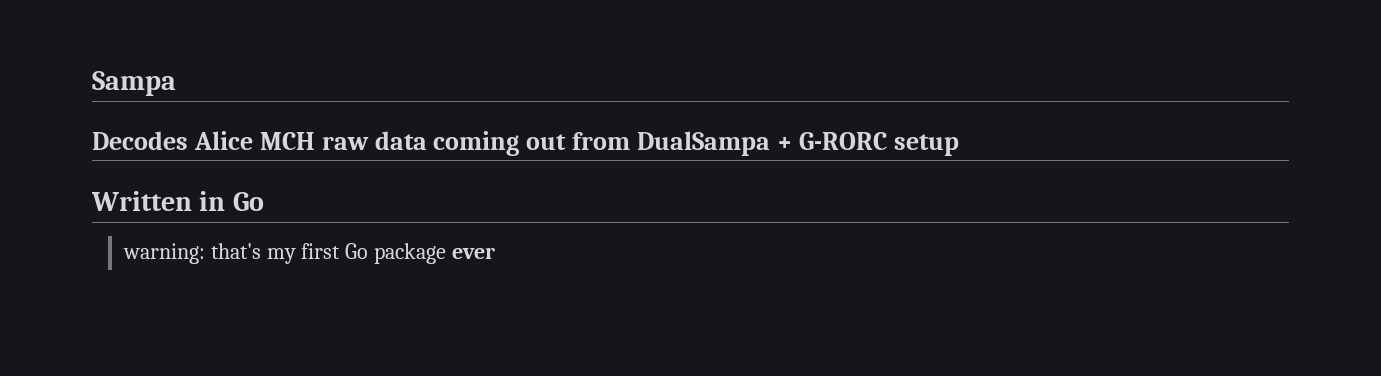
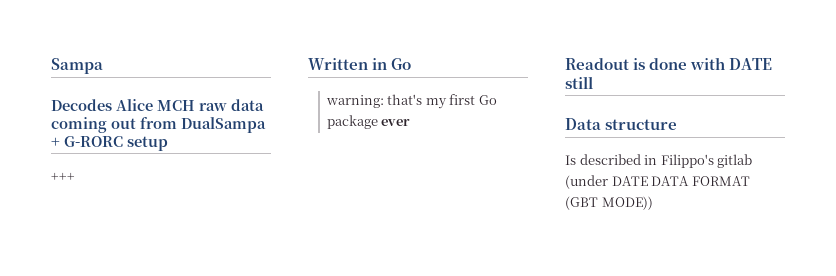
(959, 145) none -> [51,172,75,181] // +++
(496, 253) none -> [565,57,773,70] [565,76,593,89] [565,118,678,130] [565,154,753,168] [565,175,750,189] [565,196,653,210] // Readout is done with DATE still // Data structure // Is described in Filippo's gitlab (under DATE DATA FORMAT (GBT MODE))

